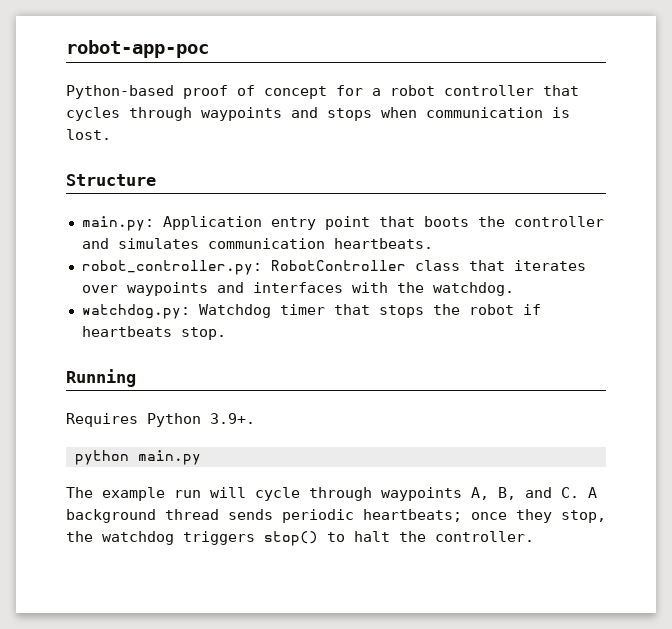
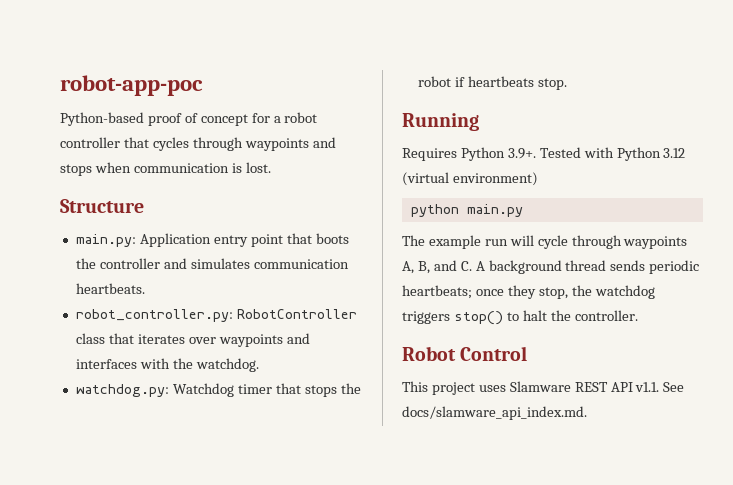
(255, 418) none -> [539,147,686,161] [402,172,538,186] Tested with Python 3.12 (virtual environment)
(534, 536) none -> [402,346,528,361] [402,381,685,395] [402,406,587,420] // Robot Control // This project uses Slamware REST API v1.1. See docs/slamware_api_index.md.

